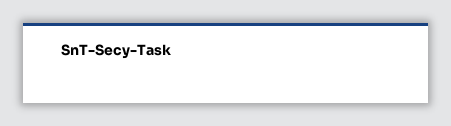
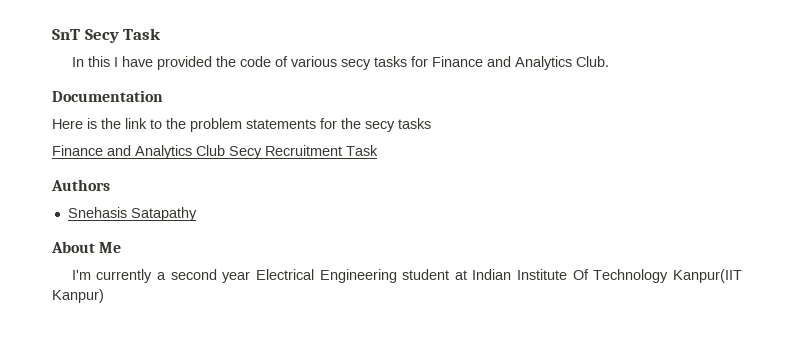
[61,44,171,59] SnT-Secy-Task -> [52,28,162,43] [71,56,609,70] [52,90,163,102] [52,118,431,132] [52,145,378,159] [51,179,110,191] [67,207,197,221] [51,241,122,253] [71,269,742,283] [52,289,104,303] SnT Secy Task // In this I have provided the code of various secy tasks for Finance and Analytics Club. // Documentation // Here is the link to the problem statements for the secy tasks // Finance and Analytics Club Secy Recruitment Task // Authors // Snehasis Satapathy // About Me // I'm currently a second year Electrical Engineering student at Indian Institute Of Technology Kanpur(IIT Kanpur)

